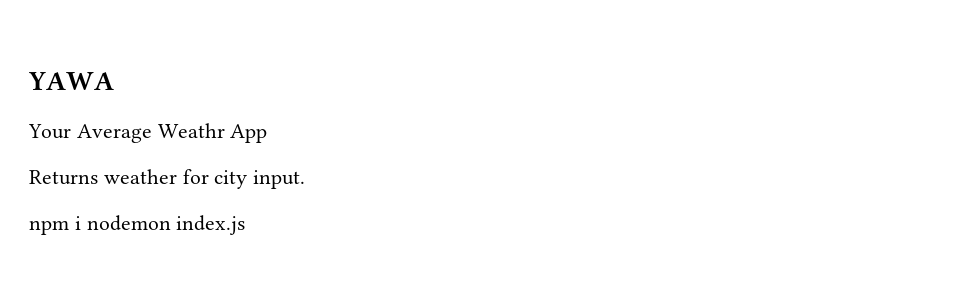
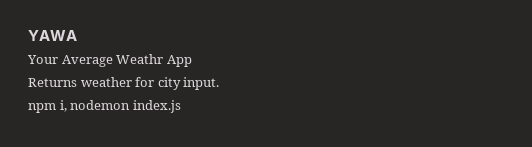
[74,216,81,230] i -> [59,100,67,112] i,

